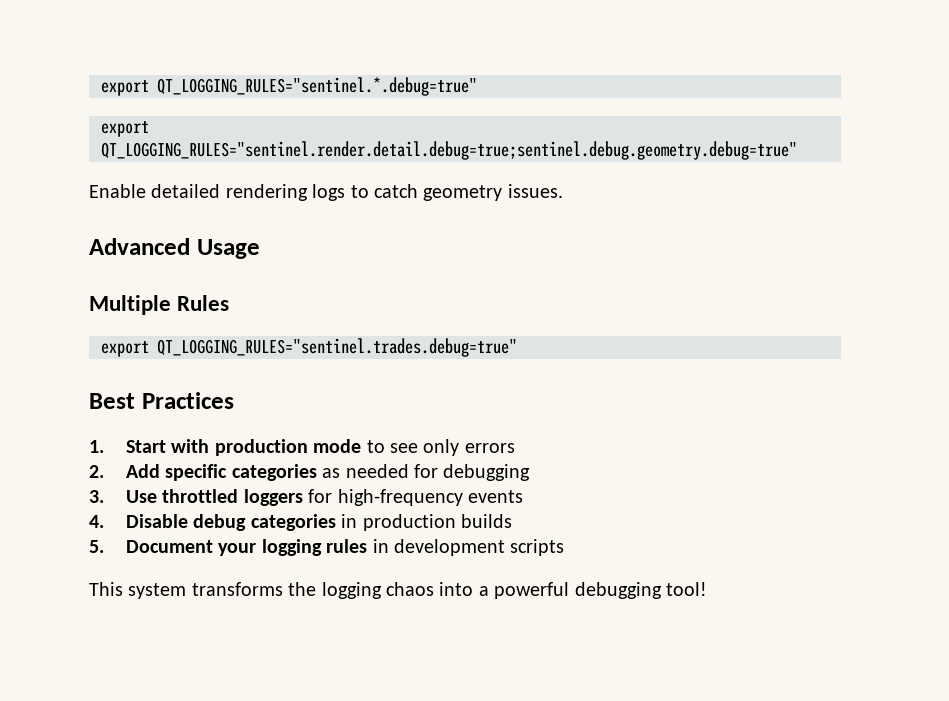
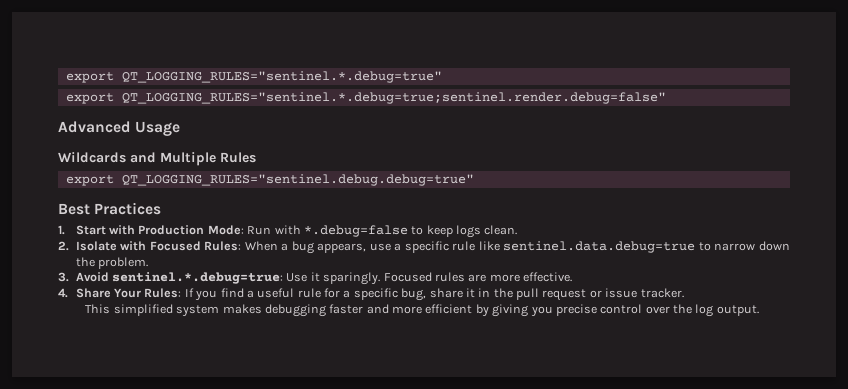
[101,141,797,160] [89,184,563,201] QT_LOGGING_RULES="sentinel.render.detail.debug=true;sentinel.debug.geometry.debug=true" // Enable detailed rendering logs to catch geometry issues. -> [121,92,666,104] QT_LOGGING_RULES="sentinel.*.debug=true;sentinel.render.debug=false"
(260, 249) none -> [58,152,156,163] Wildcards and
[157,338,517,357] QT_LOGGING_RULES="sentinel.trades.debug=true" -> [121,174,474,186] QT_LOGGING_RULES="sentinel.debug.debug=true"
[214,439,515,456] [89,464,531,481] [89,489,524,506] [89,514,513,531] [89,539,565,556] [89,582,707,599] production mode to see only errors // 2. Add specific categories as needed for debugging // 3. Use throttled loggers for high-frequency events // 4. Disable debug categories in production builds // 5. Document your logging rules in development scripts // This system transforms the logging chaos into a powerful debugging tool! -> [138,225,518,238] [58,241,791,254] [75,257,149,269] [58,272,573,285] [58,288,684,301] [85,304,759,317] Production Mode: Run with *.debug=false to keep logs clean. // 2. Isolate with Focused Rules: When a bug appears, use a specific rule like sentinel.data.debug=true to narrow down the problem. // 3. Avoid sentinel.*.debug=true: Use it sparingly. Focused rules are more effective. // 4. Share Your Rules: If you find a useful rule for a specific bug, share it in the pull request or issue tracker. // This simplified system makes debugging faster and more efficient by giving you precise control over the log output.

